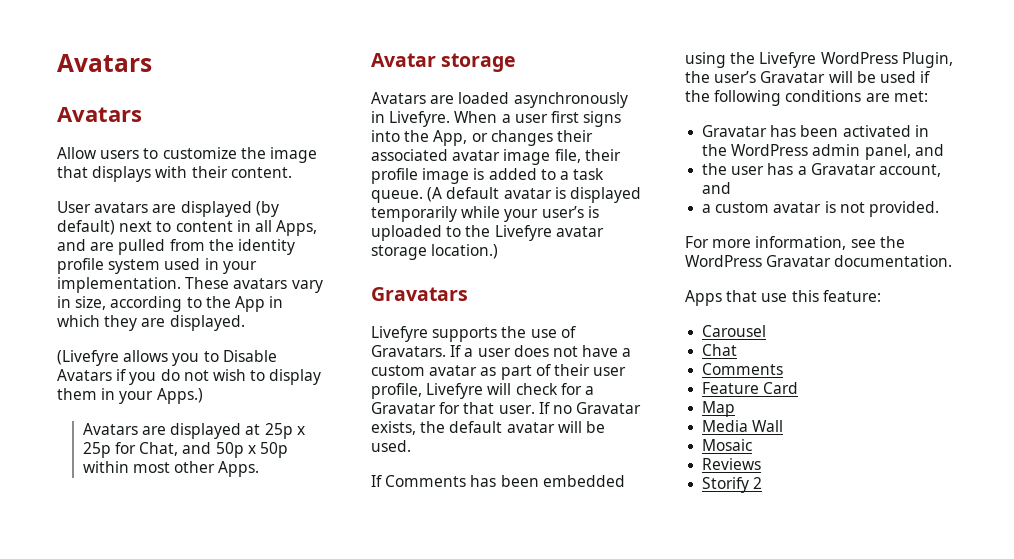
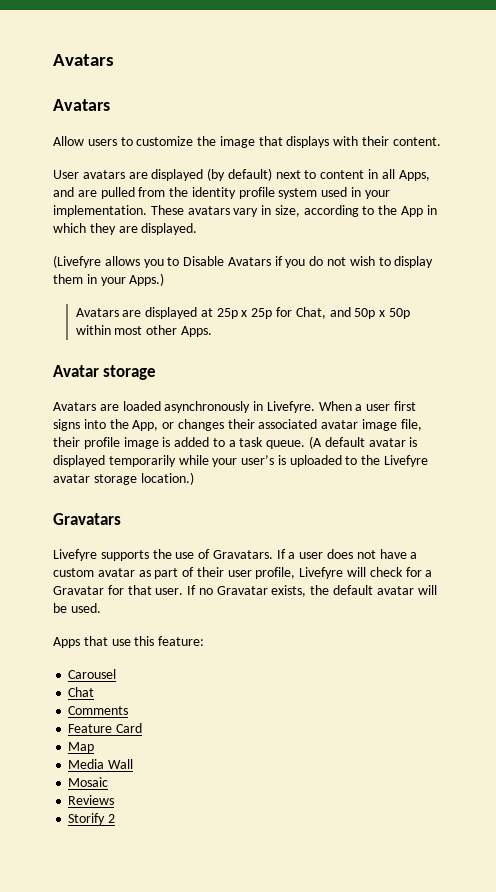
[371,475,625,487] [685,52,953,68] [685,71,931,83] [685,90,928,106] [702,125,929,137] [702,144,944,160] [702,163,941,177] [702,182,732,194] [702,201,939,217] [685,236,905,250] [685,255,953,267] // If Comments has been embedded using the Livefyre WordPress Plugin, the user’s Gravatar will be used if the following conditions are met: // Gravatar has been activated in the WordPress admin panel, and // the user has a Gravatar account, and // a custom avatar is not provided. // For more information, see the WordPress Gravatar documentation. -> (101, 608) none

